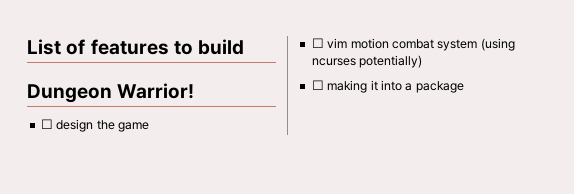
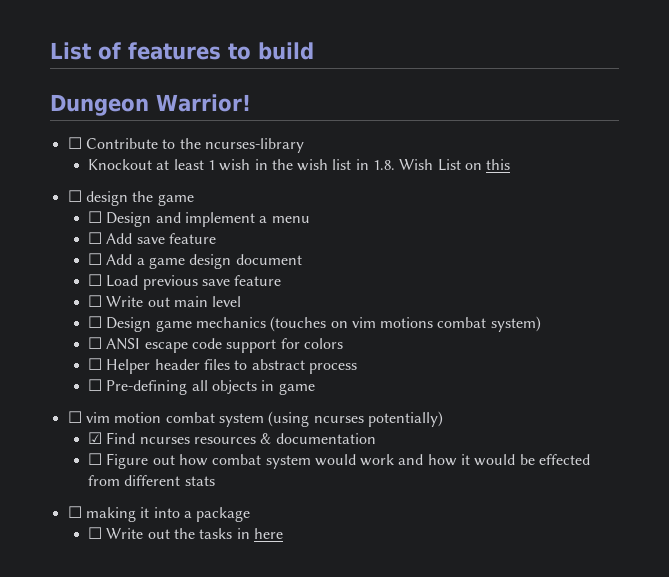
[56,119,115,132] design the -> [85,138,304,153] [87,159,511,171] [67,190,194,206] [87,211,310,227] [87,232,216,244] [87,253,302,269] [87,274,282,290] [87,295,242,307] [87,316,541,332] [87,337,343,353] [87,358,357,374] [87,379,275,395] Contribute to the ncurses-library // Knockout at least 1 wish in the wish list in 1.8. Wish List on this // ☐ design the game // ☐ Design and implement a menu // ☐ Add save feature // ☐ Add a game design document // ☐ Load previous save feature // ☐ Write out main level // ☐ Design game mechanics (touches on vim motions combat system) // ☐ ANSI escape code support for colors // ☐ Helper header files to abstract process // ☐ Pre-defining all objects in
(423, 61) none -> [87,432,376,444] [87,453,591,469] [87,475,215,486] // ☑ Find ncurses resources & documentation // ☐ Figure out how combat system would work and how it would be effected from different stats
(464, 87) none -> [87,527,283,539] // ☐ Write out the tasks in here

